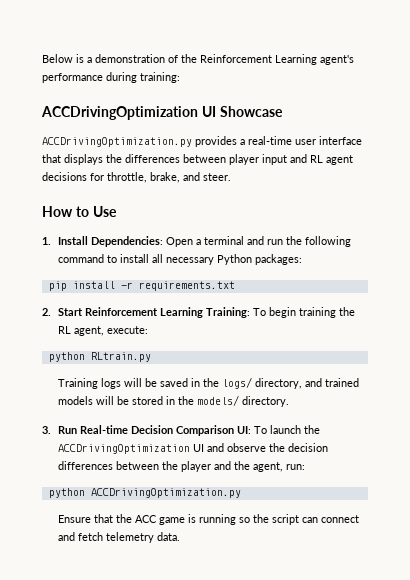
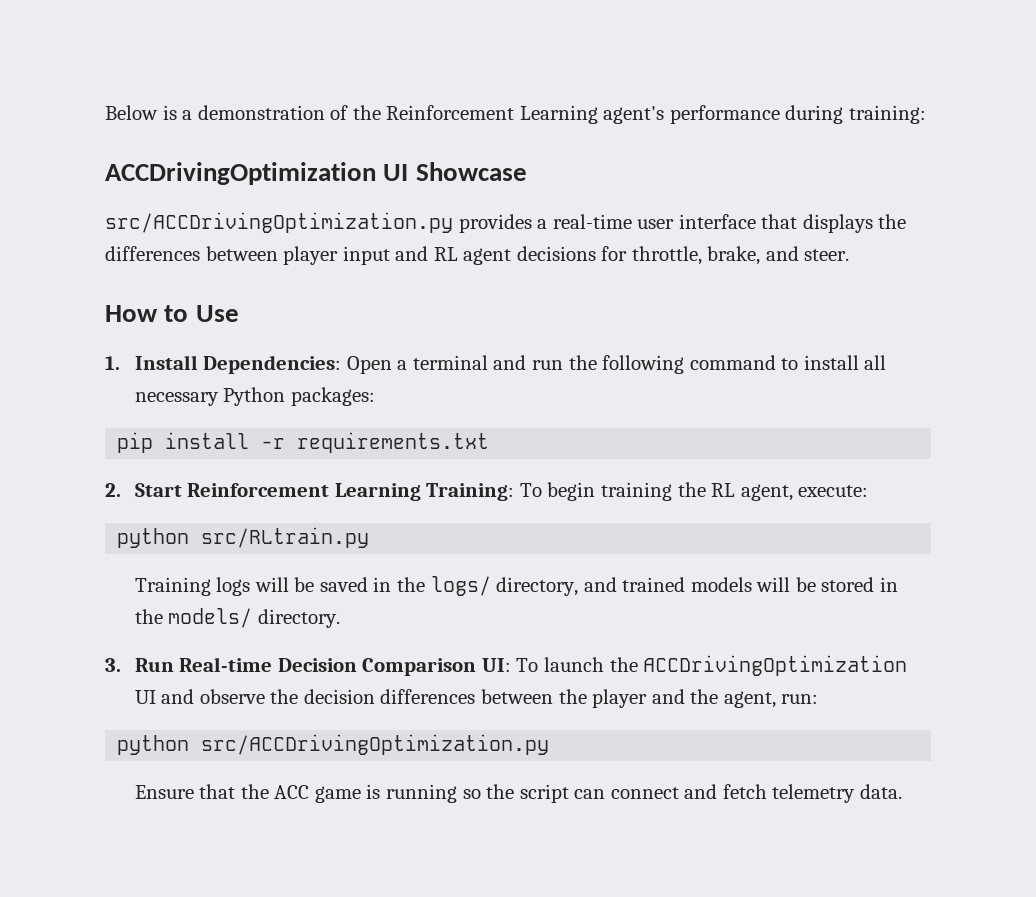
[42,137,192,147] ACCDrivingOptimization.py -> [105,212,453,233] src/ACCDrivingOptimization.py
[90,352,151,362] RLtrain.py -> [201,527,370,548] src/RLtrain.py
[90,488,241,498] ACCDrivingOptimization.py -> [201,734,550,755] src/ACCDrivingOptimization.py

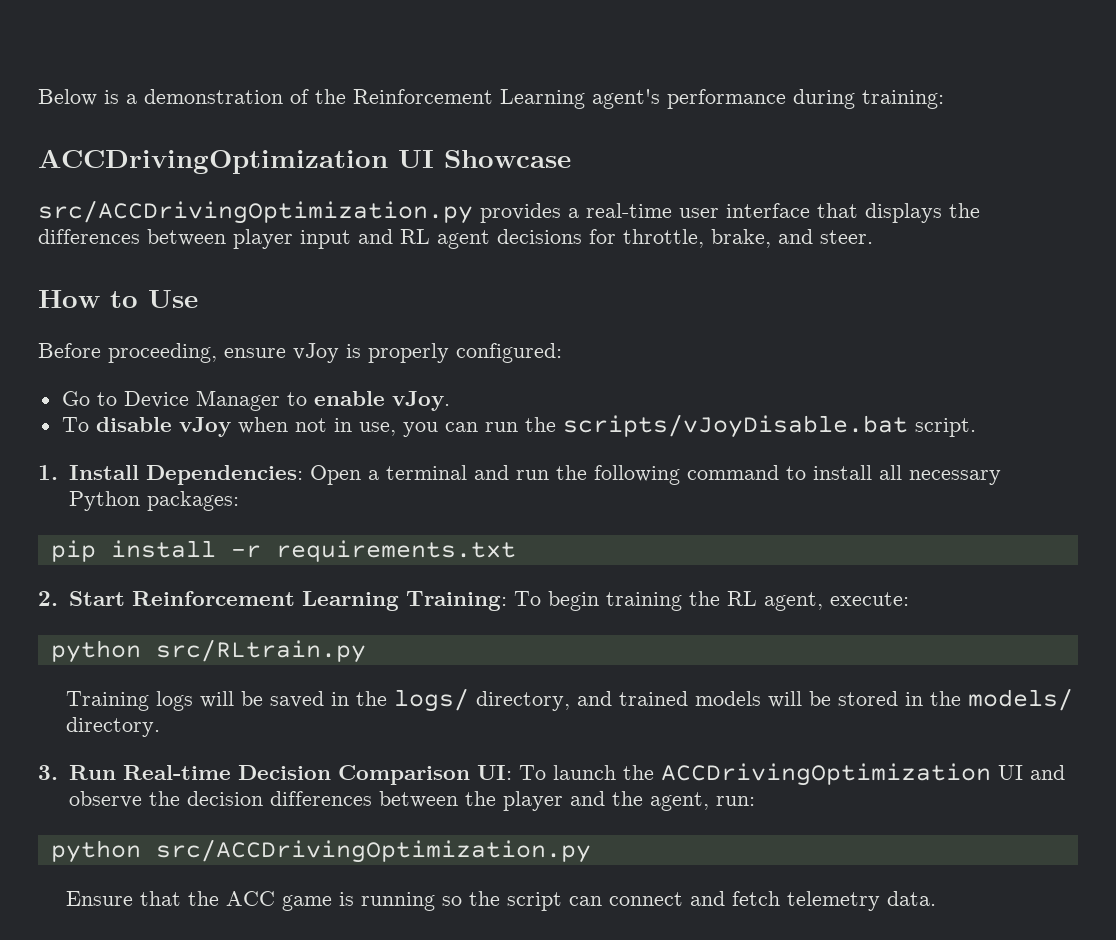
(239, 313) none -> [38,343,562,363] [61,390,450,411] [61,414,976,438] // Before proceeding, ensure vJoy is properly configured: // Go to Device Manager to enable vJoy. // To disable vJoy when not in use, you can run the scripts/vJoyDisable.bat script.

